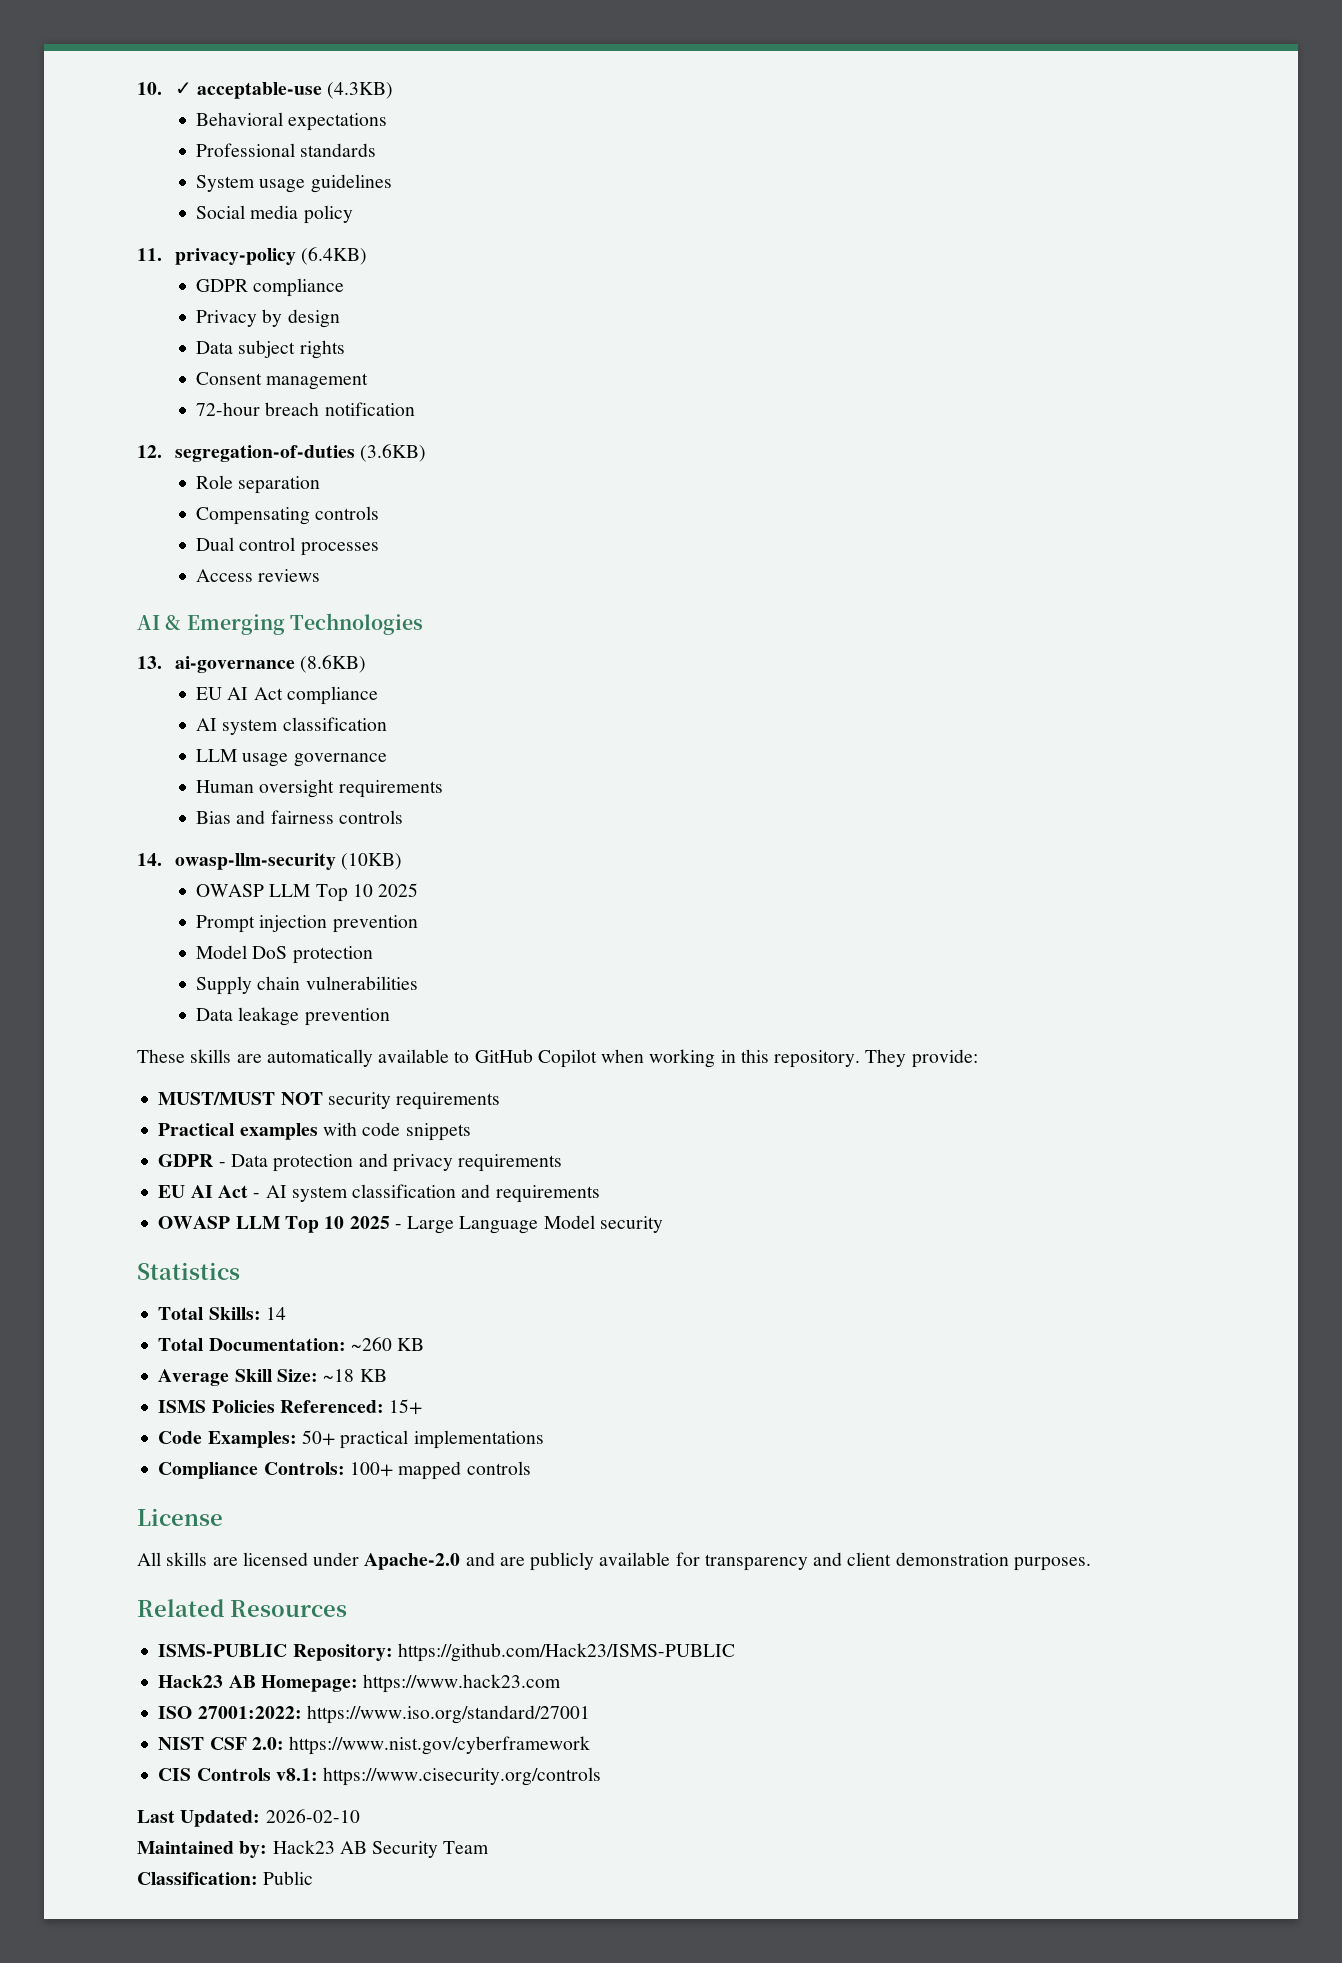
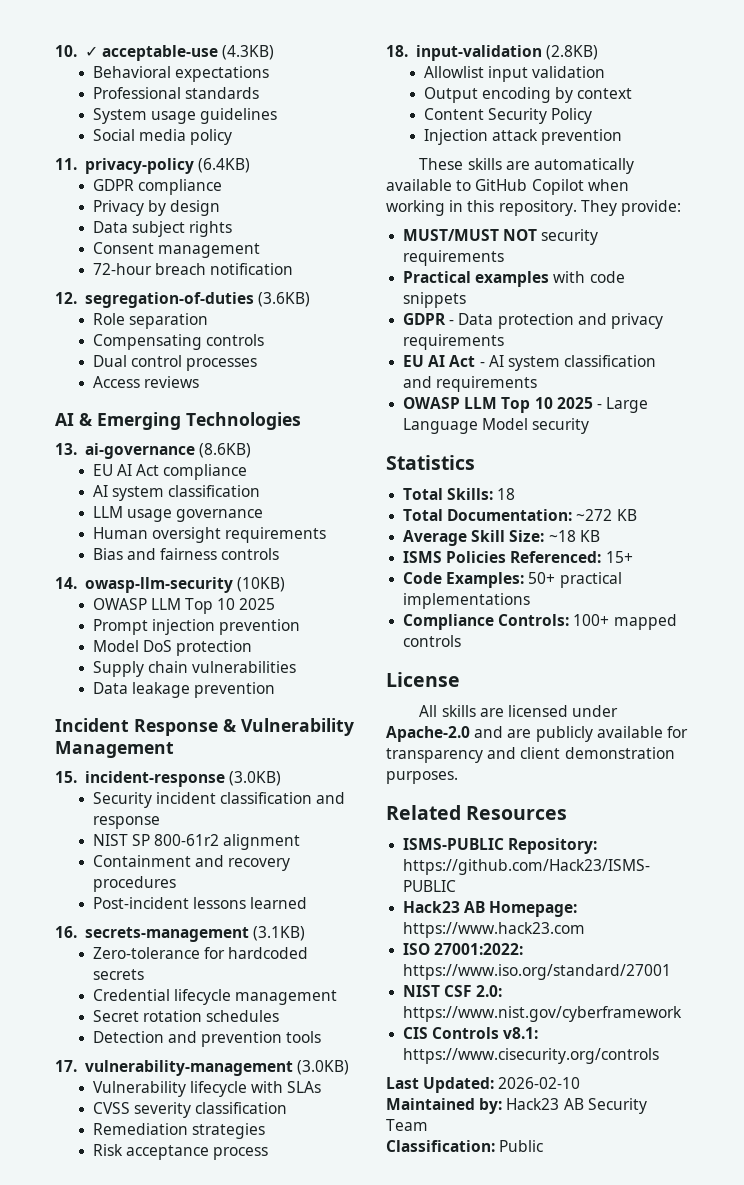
(390, 1017) none -> [55,718,354,736] [55,741,174,758] [55,771,281,787] [92,792,346,808] [92,816,160,829] [92,834,301,850] [92,855,291,871] [92,876,176,892] [92,897,308,909] [55,926,305,942] [92,947,309,959] [92,969,144,980] [92,989,338,1005] [92,1010,280,1022] [92,1031,322,1047] [55,1060,349,1076] [92,1081,322,1097] [92,1102,288,1118] [92,1123,265,1139] [92,1144,269,1160] [386,45,598,61] [423,66,606,82] [423,87,633,103] [423,108,593,124] [423,129,623,145] // Incident Response & Vulnerability Management // 15. incident-response (3.0KB) // Security incident classification and response // NIST SP 800-61r2 alignment // Containment and recovery procedures // Post-incident lessons learned // 16. secrets-management (3.1KB) // Zero-tolerance for hardcoded secrets // Credential lifecycle management // Secret rotation schedules // Detection and prevention tools // 17. vulnerability-management (3.0KB) // Vulnerability lifecycle with SLAs // CVSS severity classification // Remediation strategies // Risk acceptance process // 18. input-validation (2.8KB) // Allowlist input validation // Output encoding by context // Content Security Policy // Injection attack prevention
[265,1307,286,1320] 14 -> [497,488,516,500] 18
[350,1337,392,1351] ~260 -> [576,509,613,521] ~272

